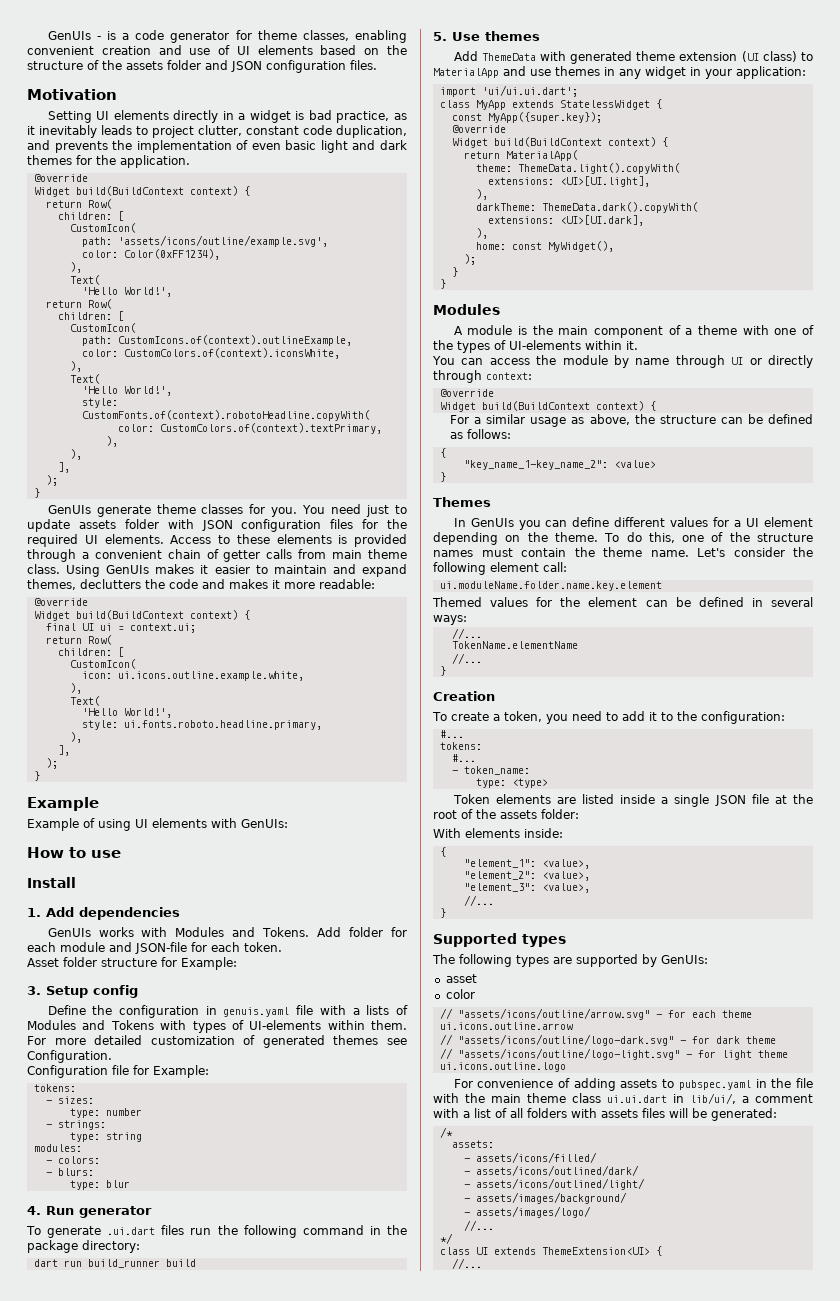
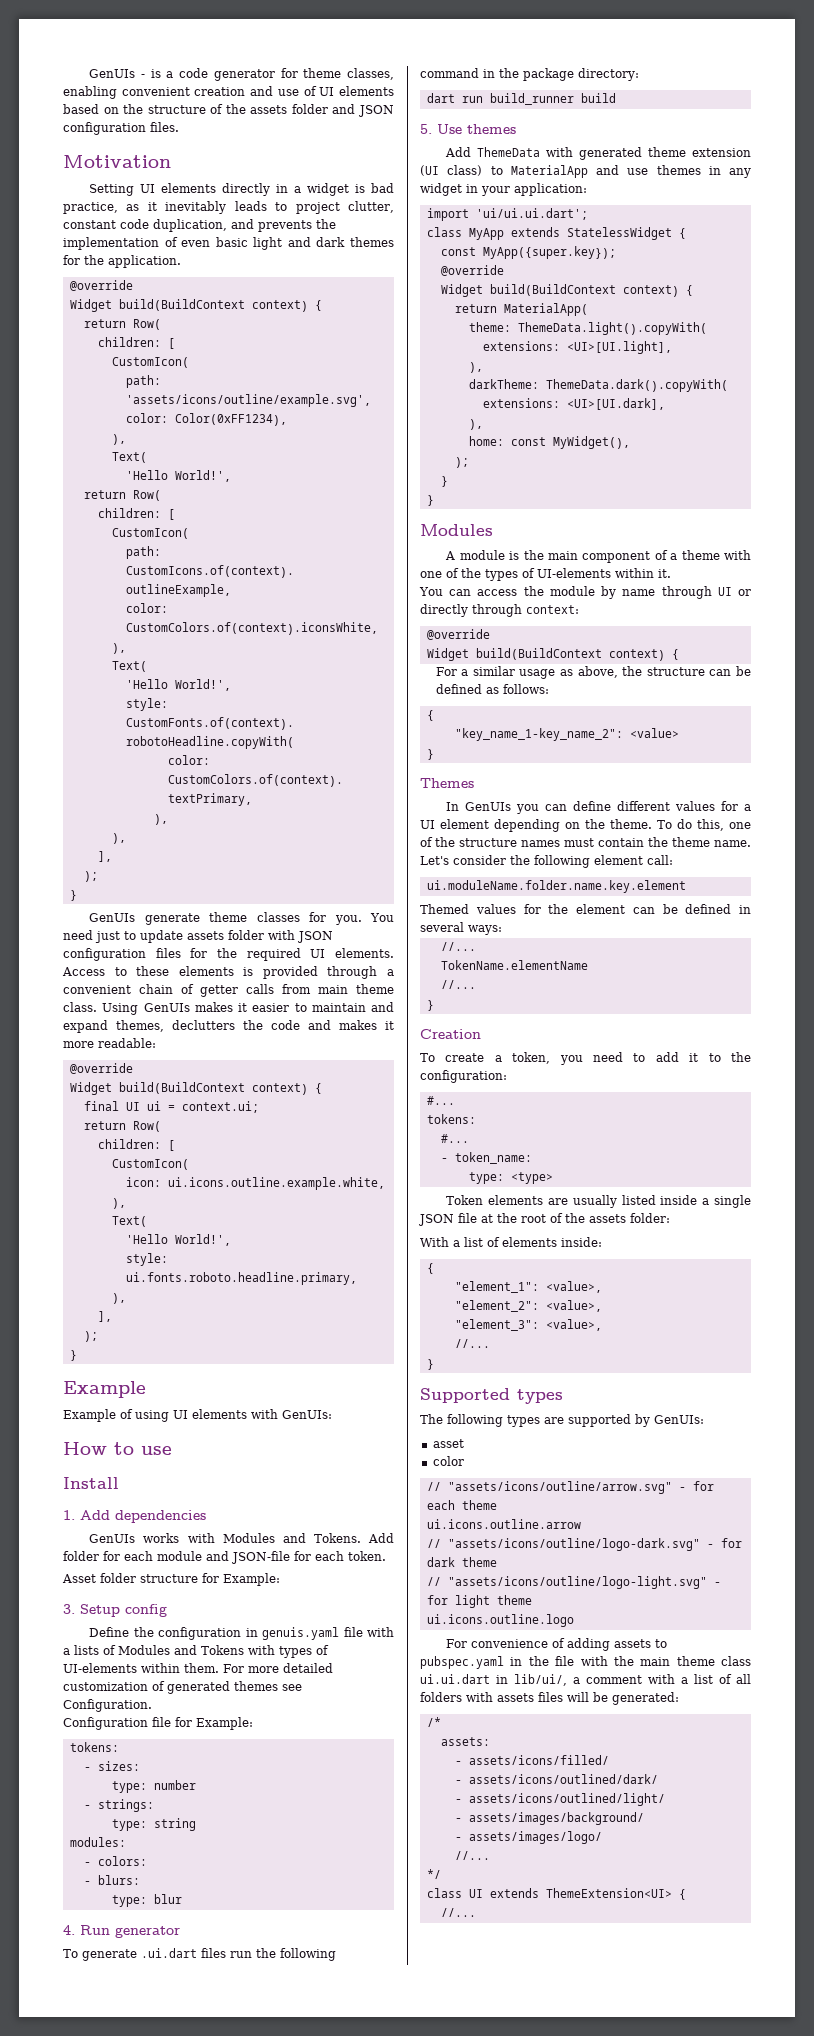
(576, 800) none -> [572,1195,617,1208] usually
(461, 833) none -> [453,1237,500,1247] a list of

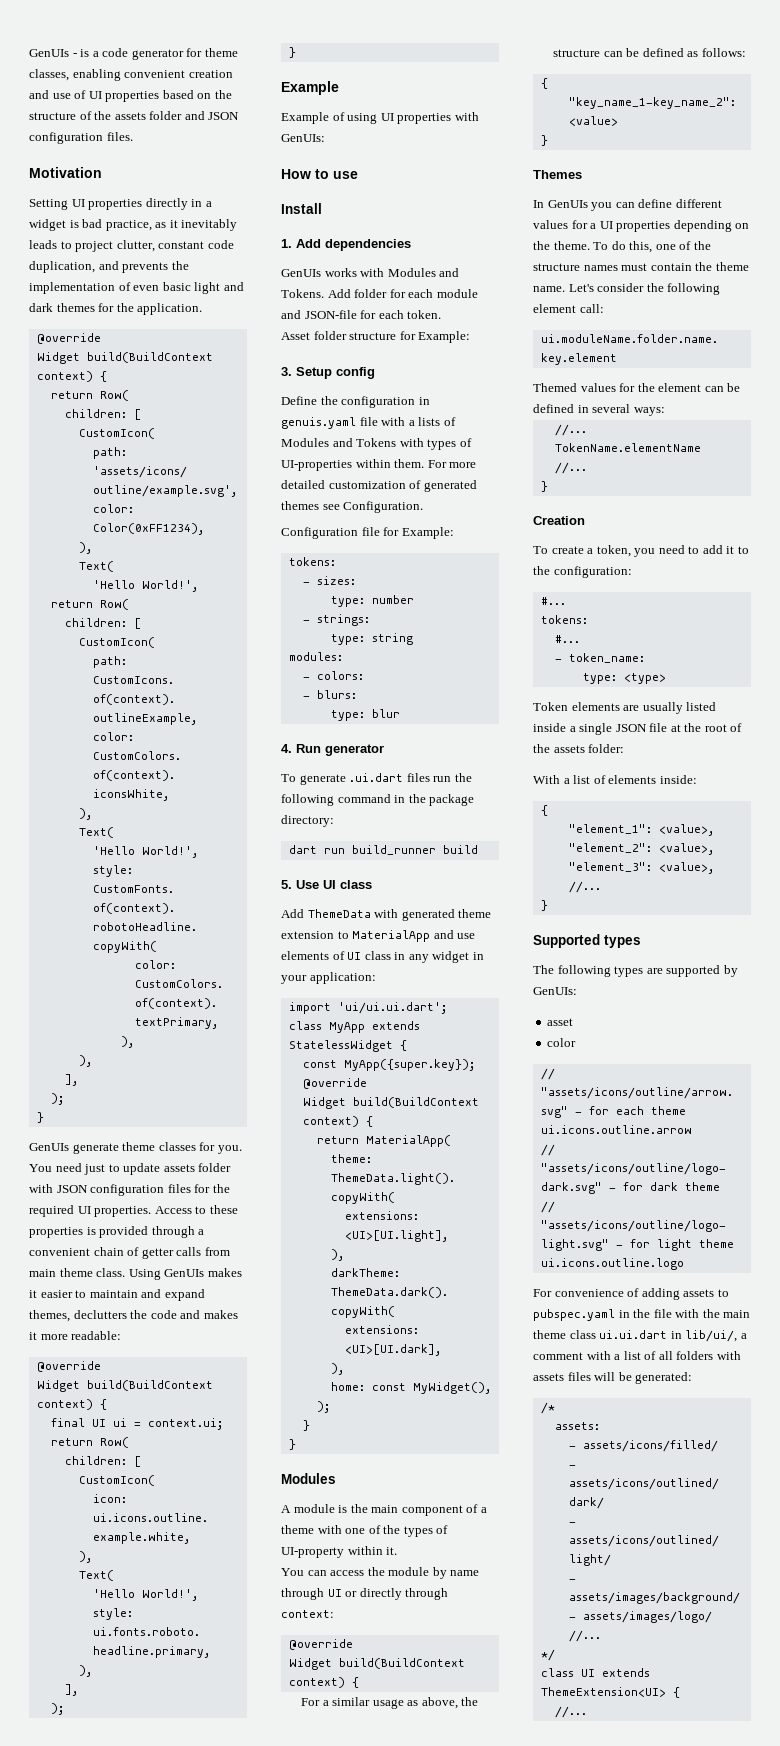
[339,86,395,96] elements -> [105,91,160,102] properties
[161,183,217,193] elements -> [88,199,143,210] properties
[335,948,394,958] elements. -> [94,1206,152,1217] properties.
[178,966,234,976] elements -> [29,1227,83,1238] properties
[192,1409,247,1419] elements -> [397,113,452,124] properties
[63,1663,137,1673] UI-elements -> [281,460,352,471] UI-properties
[467,124,516,134] themes -> [323,880,372,889] UI class
[420,165,483,176] (UI class) -> (334, 935) none
[656,165,701,175] themes -> [281,951,391,960] elements of UI class
[537,568,611,578] UI-elements -> [281,1547,344,1558] UI-property
[440,819,489,829] element -> [616,221,671,232] properties

